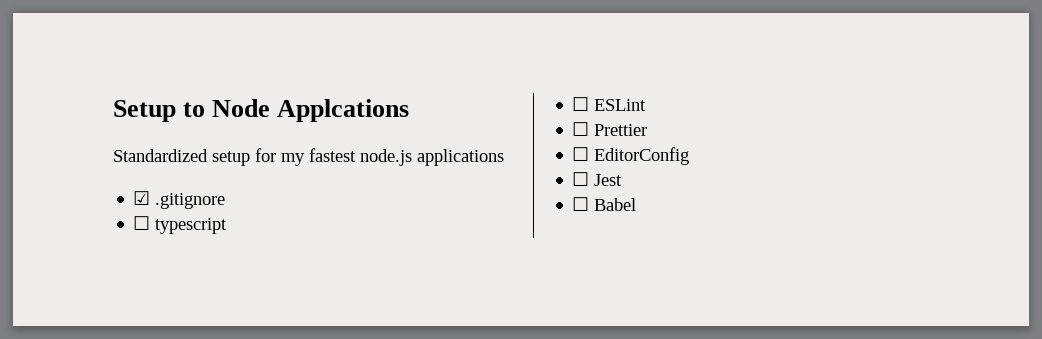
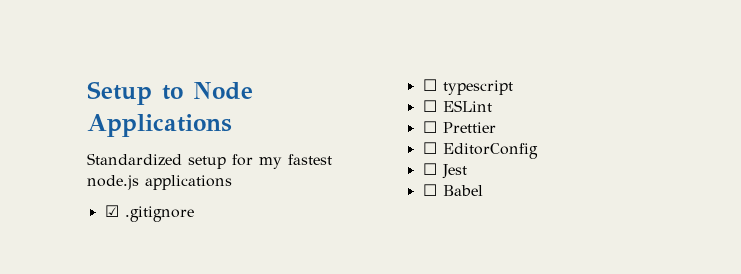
[277,99,410,122] Applcations -> [87,114,232,137] Applications

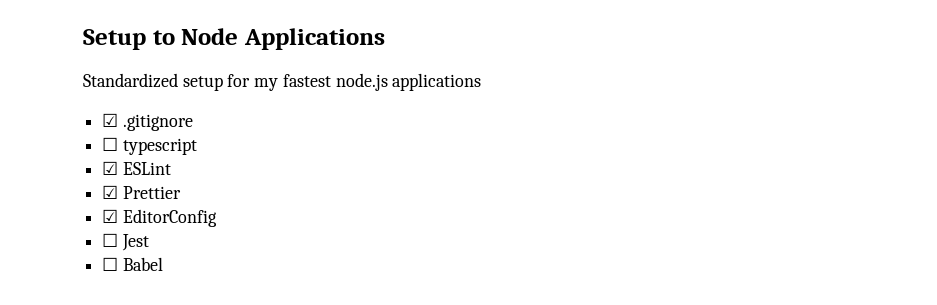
[422,100,437,112] ☐ -> [102,161,119,175] ☑
[422,121,437,133] ☐ -> [102,185,119,199] ☑
[422,142,437,154] ☐ -> [102,209,119,223] ☑

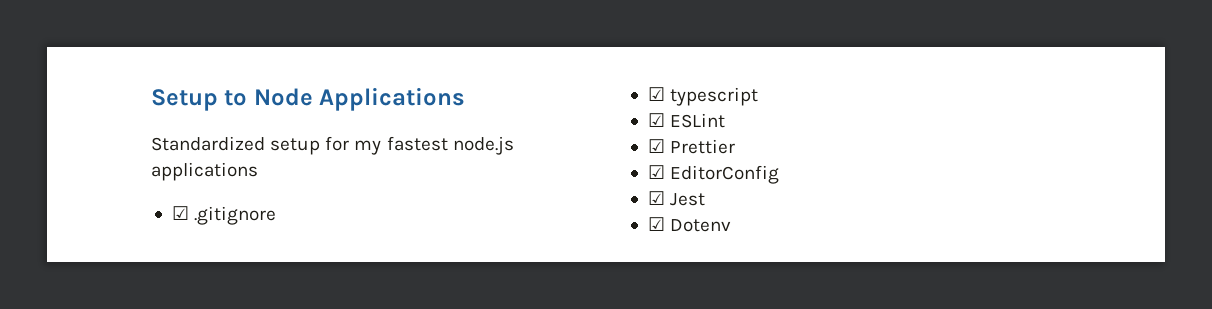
[102,137,119,151] ☐ -> [647,87,665,101] ☑
[102,233,119,247] ☐ -> [647,191,665,205] ☑
[102,257,163,271] ☐ Babel -> [647,217,732,232] ☑ Dotenv

